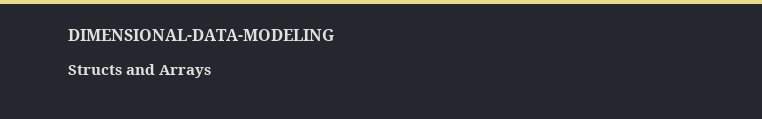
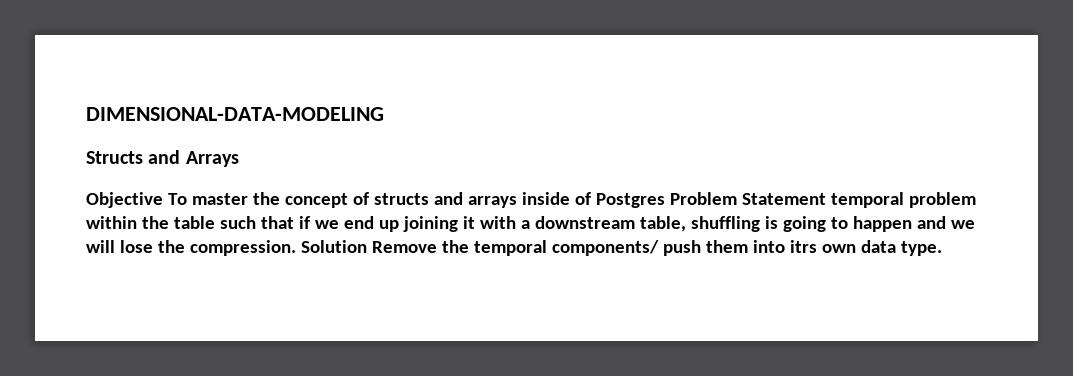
(212, 71) none -> [86,192,976,208] [86,216,975,232] [86,240,942,256] // Objective To master the concept of structs and arrays inside of Postgres Problem Statement temporal problem within the table such that if we end up joining it with a downstream table, shuffling is going to happen and we will lose the compression. Solution Remove the temporal components/ push them into itrs own data type.

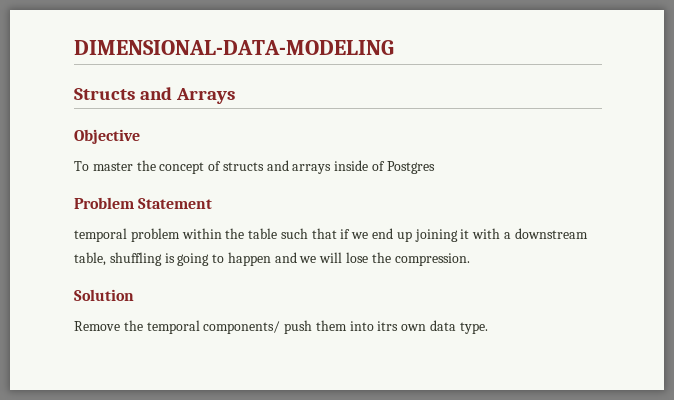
(163, 200) none -> (140, 136) //
(665, 200) none -> (435, 167) //
(826, 199) none -> (213, 203) //
(296, 248) none -> (470, 259) //
(367, 246) none -> (134, 295) //

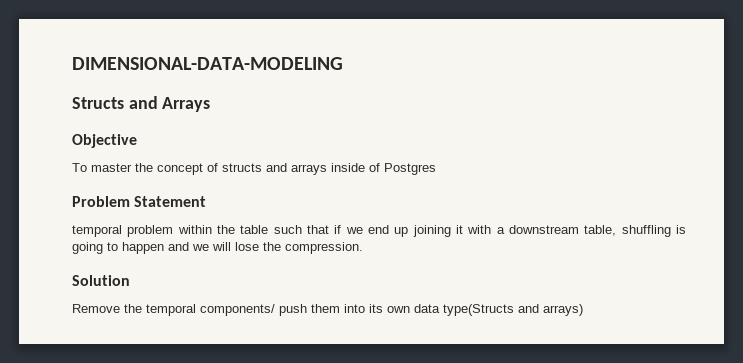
[377,321,399,331] itrs -> [369,304,383,313] its
[459,322,488,334] type. -> [443,304,583,316] type(Structs and arrays)

